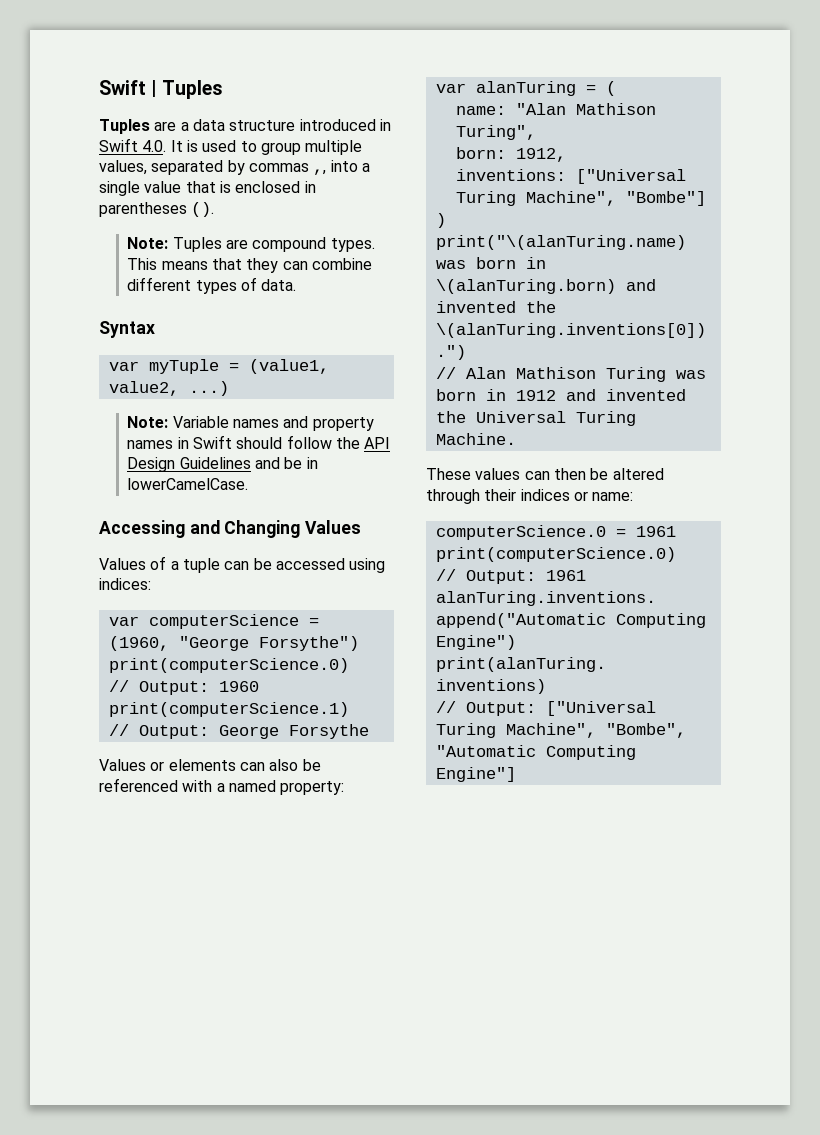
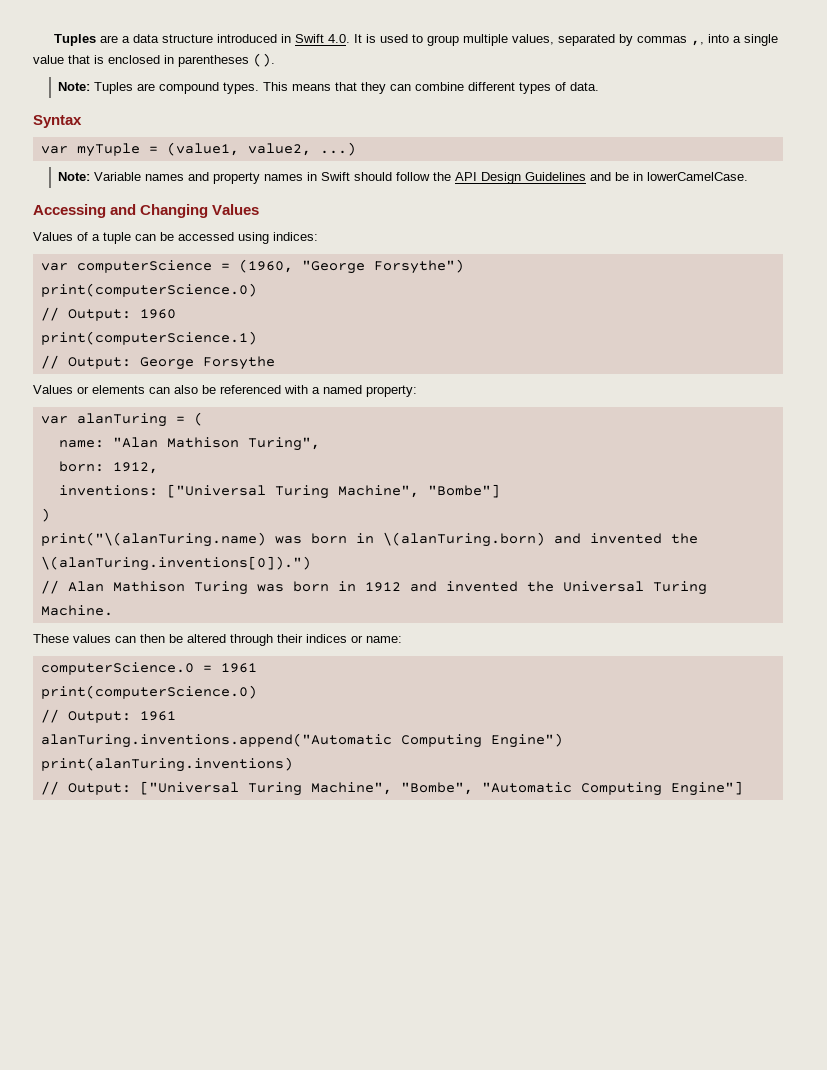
[99,80,223,99] Swift | Tuples // -> (54, 40) none

